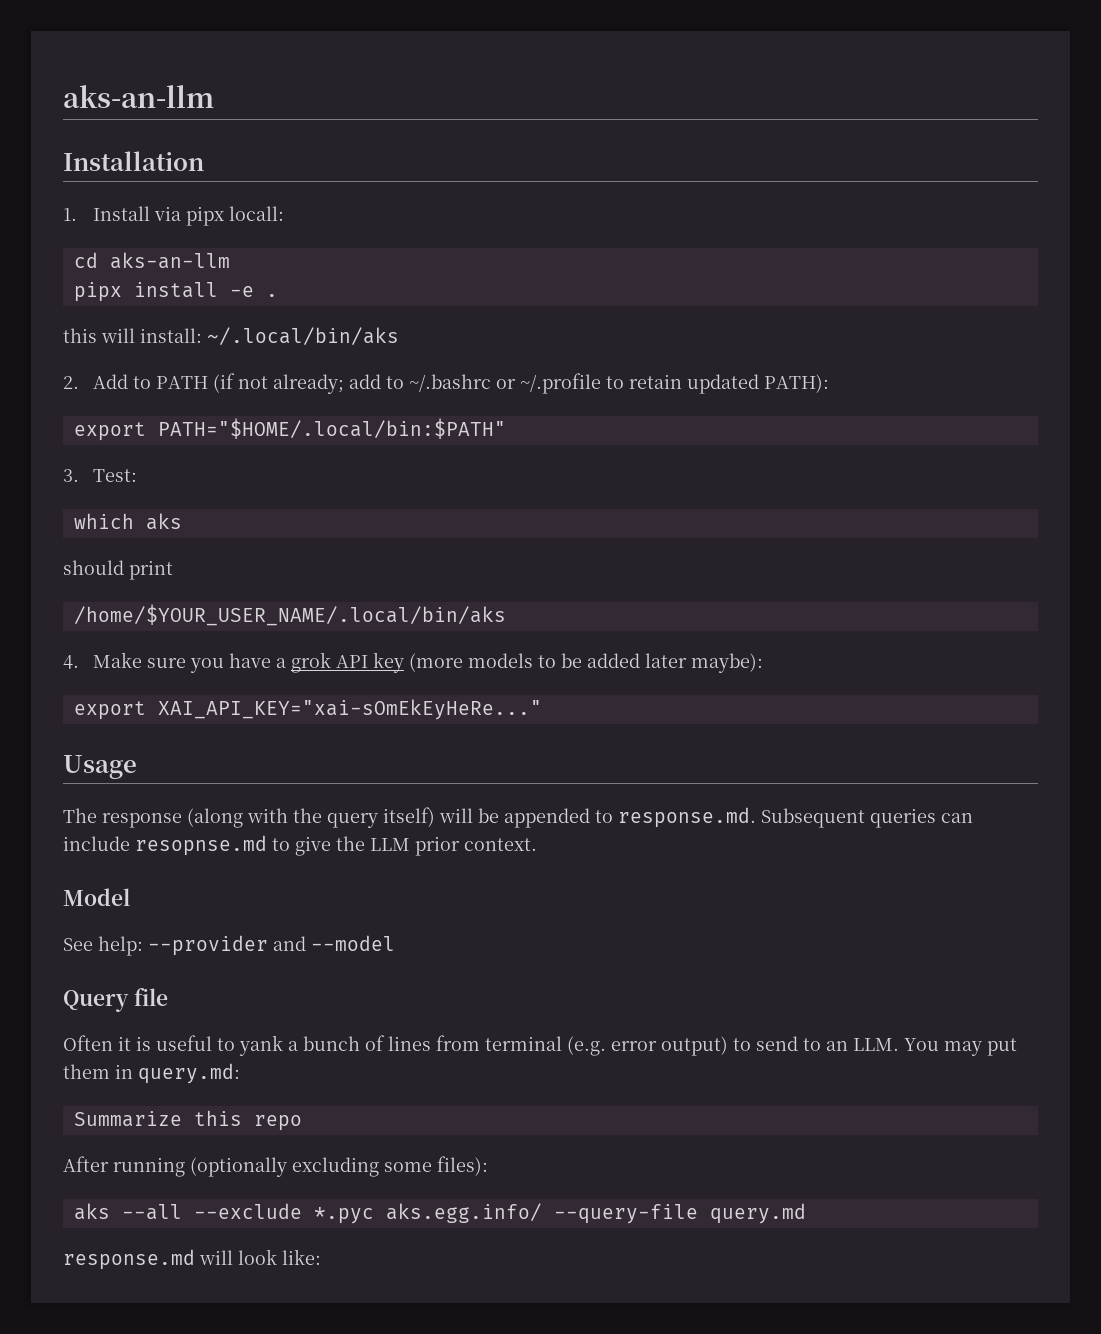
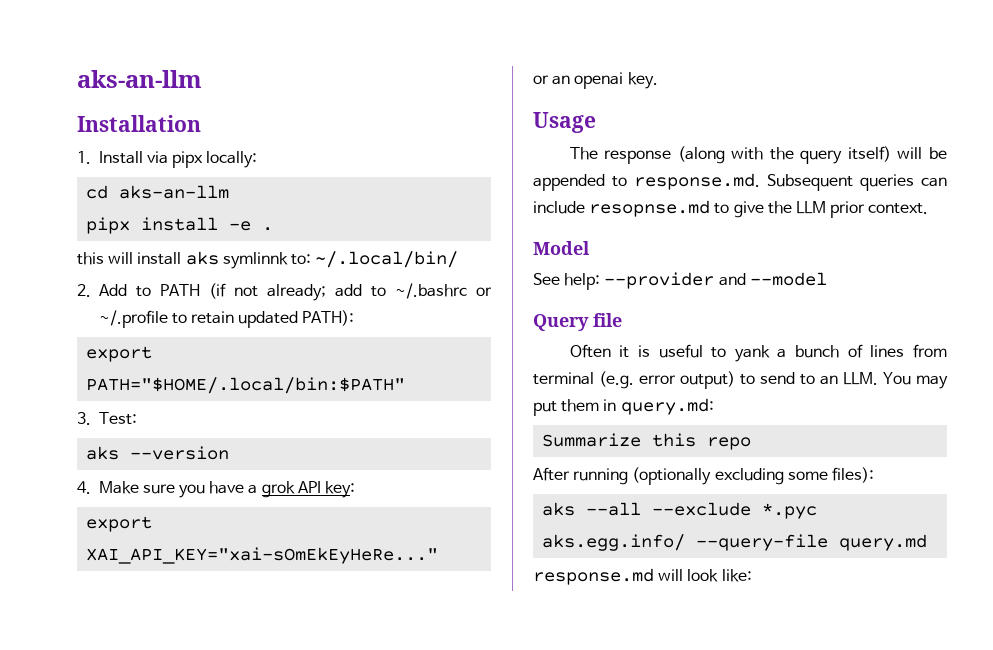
[229,206,285,221] locall: -> [206,151,258,168] locally:
[140,327,399,345] install: ~/.local/bin/aks -> [137,251,459,269] install aks symlinnk to: ~/.local/bin/
[73,513,182,530] [63,560,173,580] [73,604,506,626] which aks // should print // /home/$YOUR_USER_NAME/.local/bin/aks -> [86,446,230,460] aks --version
[373,652,764,673] [73,699,542,720] key (more models to be added later maybe): // export XAI_API_KEY="xai-sOmEkEyHeRe..." -> [325,481,356,498] [86,516,153,532] [86,547,439,564] [533,72,658,89] key: // export XAI_API_KEY="xai-sOmEkEyHeRe..." // or an openai key.

